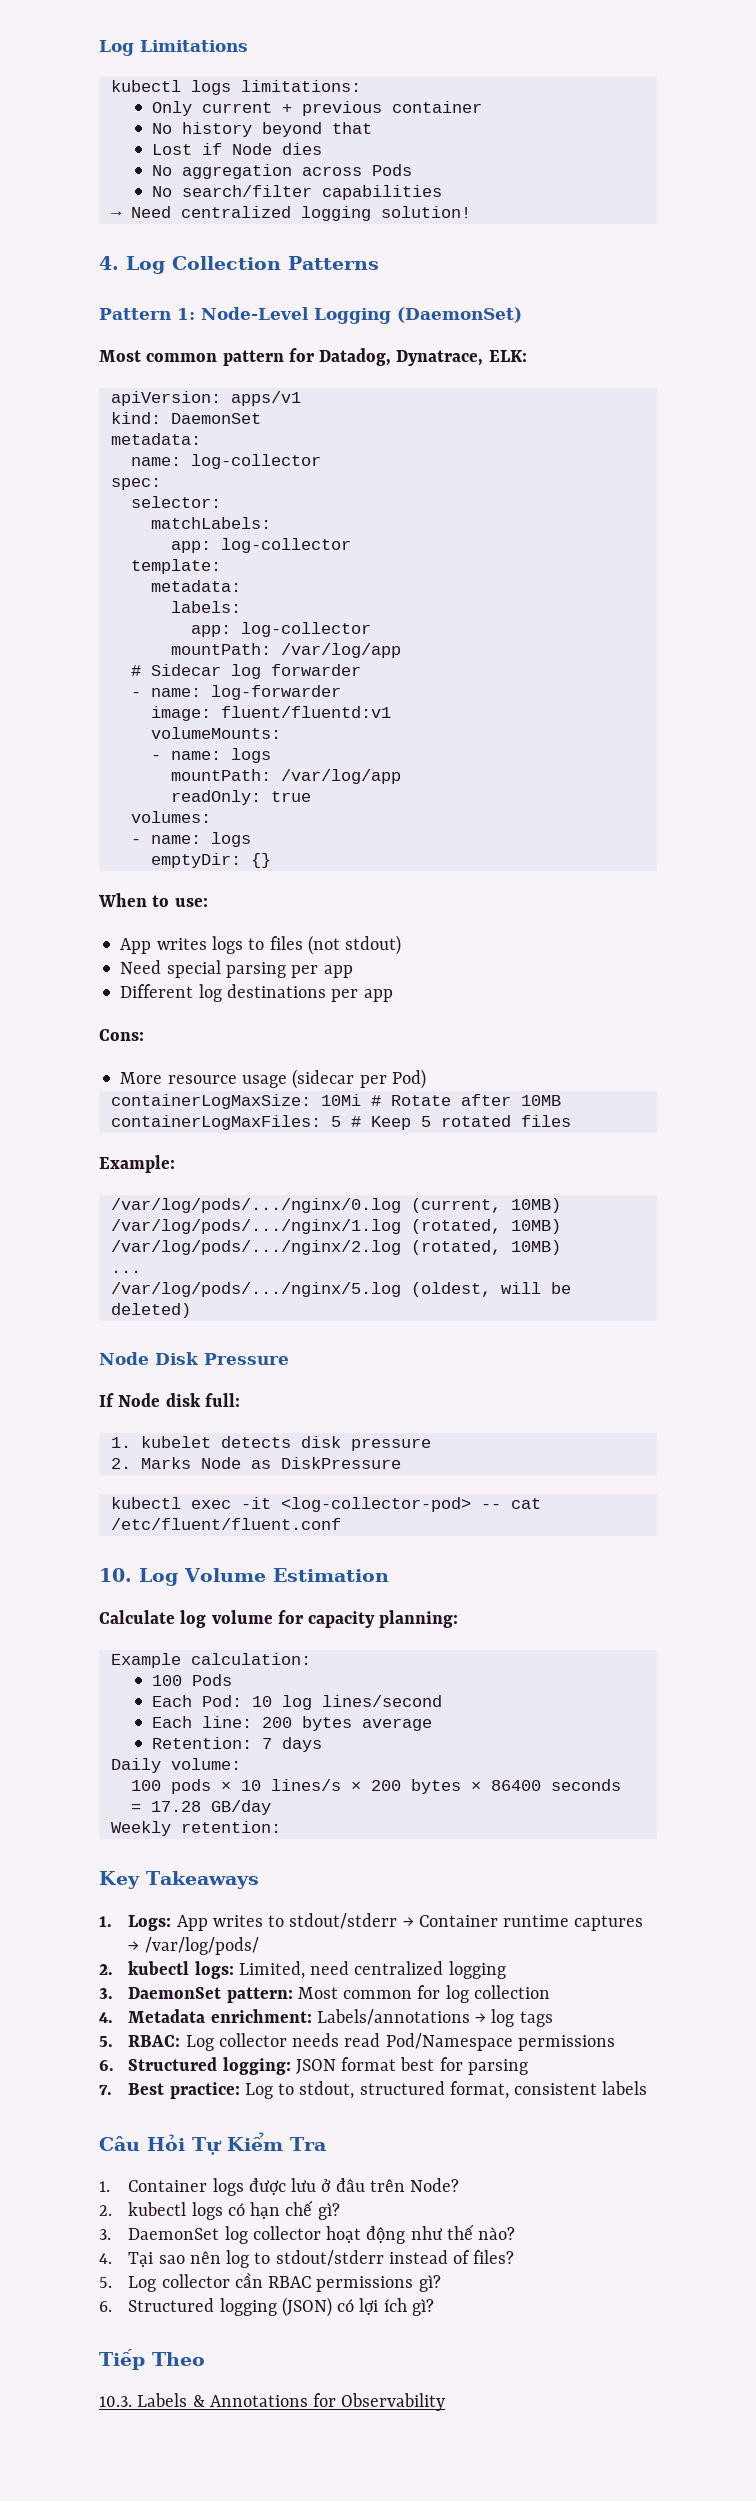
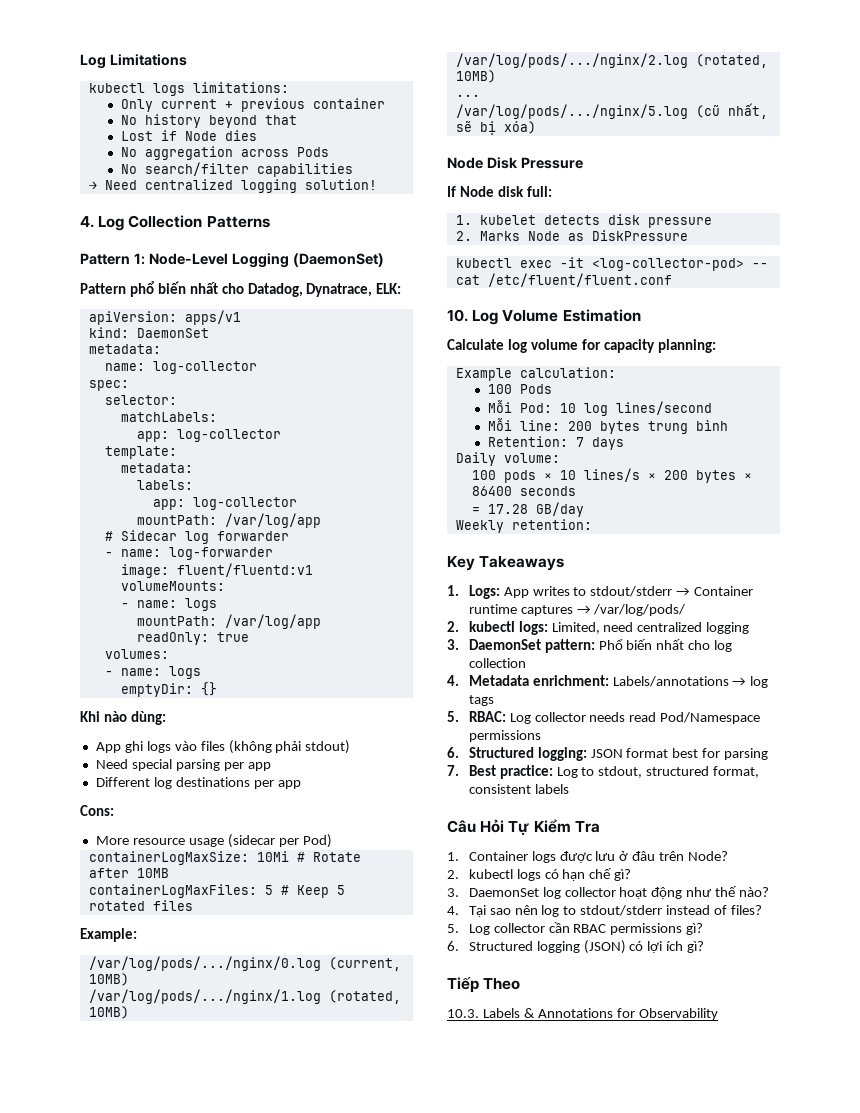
[99,348,314,366] Most common pattern for -> [80,281,244,297] Pattern phổ biến nhất cho
[98,893,208,907] [120,935,340,955] When to use: // App writes logs to files (not -> [80,711,166,725] [95,740,302,754] Khi nào dùng: // App ghi logs vào files (không phải
[410,1282,571,1297] [110,1303,191,1318] (oldest, will be deleted) -> [695,103,768,119] [455,121,536,135] (cũ nhất, sẽ bị xóa)
[152,1695,193,1707] Each -> [487,400,512,413] Mỗi
[152,1716,193,1728] Each -> [487,418,512,431] Mỗi
[362,1718,433,1731] average -> [647,420,728,434] trung bình
[297,1985,441,1999] Most common for -> [598,639,711,650] Phổ biến nhất cho

